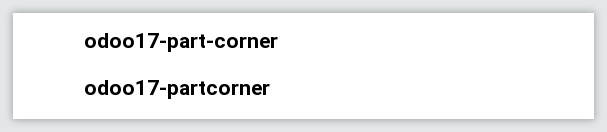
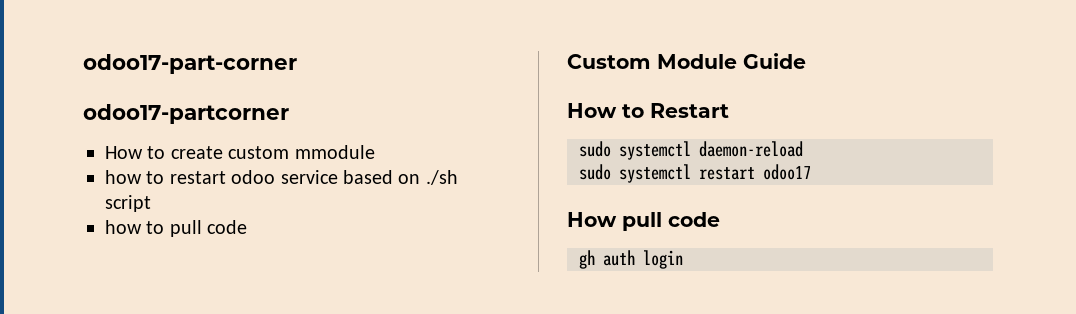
(270, 89) none -> [105,145,375,159] [105,170,458,185] [105,195,151,212] [105,220,248,237] [567,53,806,69] [567,103,729,118] [579,141,803,160] [579,164,811,183] [567,212,720,231] [579,250,683,269] // How to create custom mmodule // how to restart odoo service based on ./sh script // how to pull code // Custom Module Guide // How to Restart // sudo systemctl daemon-reload // sudo systemctl restart odoo17 // How pull code // gh auth login

